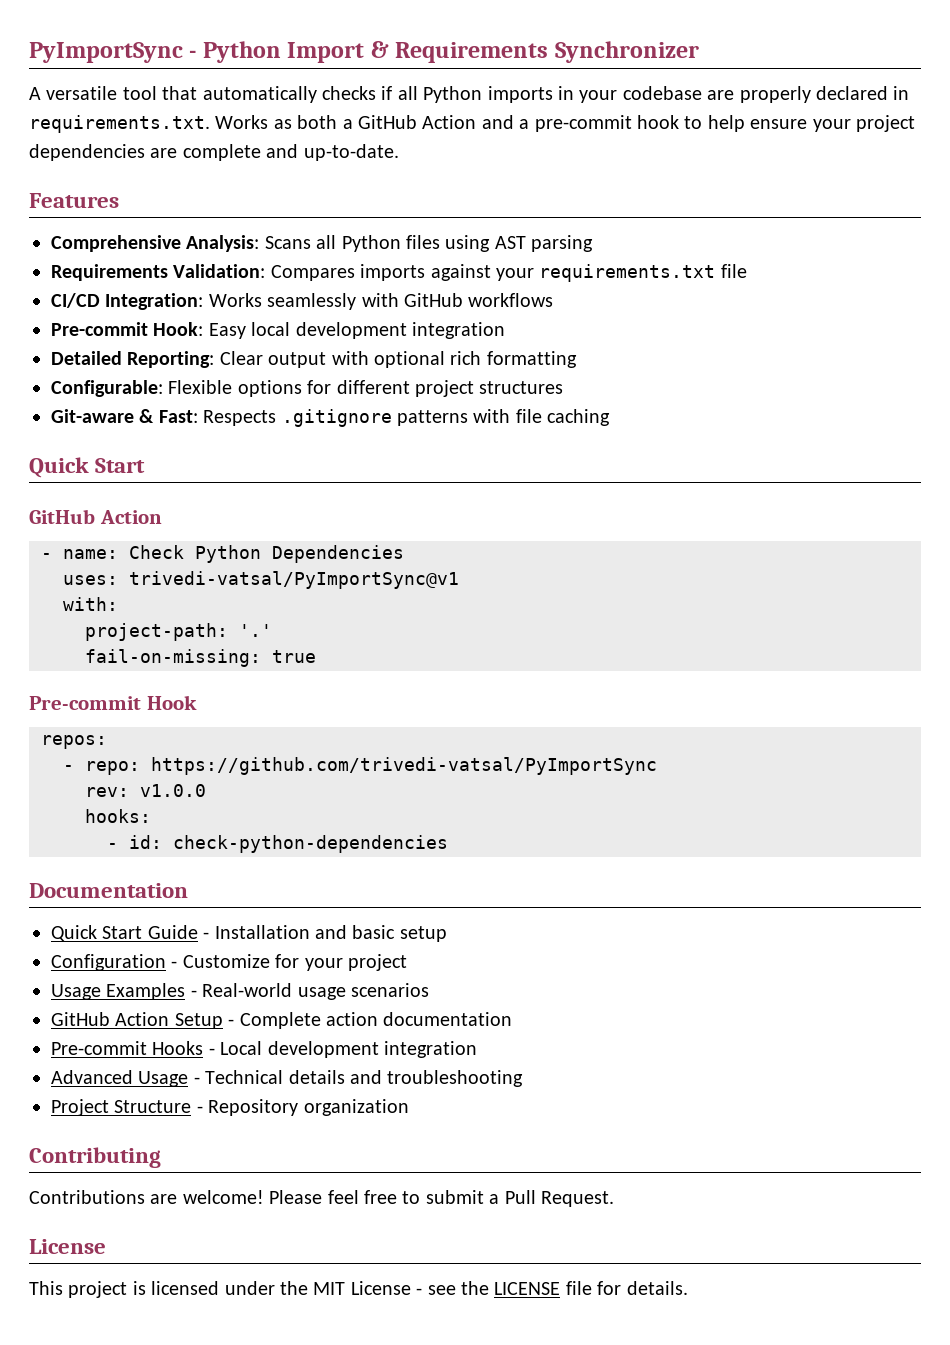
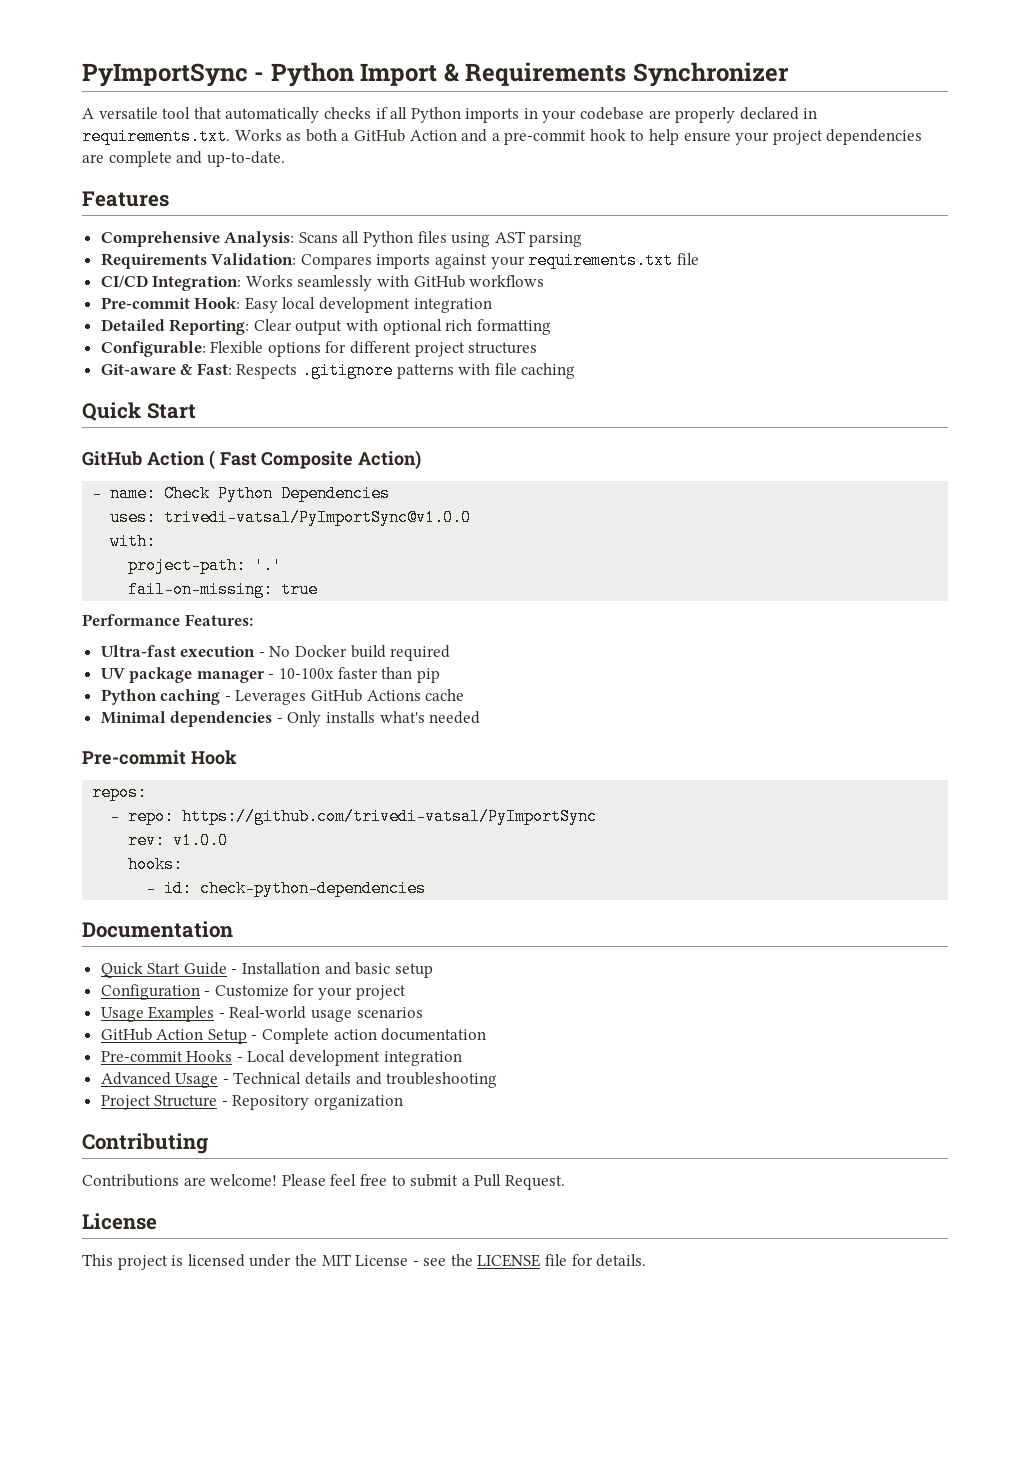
(162, 517) none -> [208,450,422,469] ( Fast Composite Action)
[129,571,459,589] trivedi-vatsal/PyImportSync@v1 -> [164,509,472,526] trivedi-vatsal/PyImportSync@v1.0.0
(316, 656) none -> [82,614,253,626] [100,645,451,661] [100,667,440,683] [100,689,465,705] [100,711,481,727] // Performance Features: // Ultra-fast execution - No Docker build required // UV package manager - 10-100x faster than pip // Python caching - Leverages GitHub Actions cache // Minimal dependencies - Only installs what's needed

